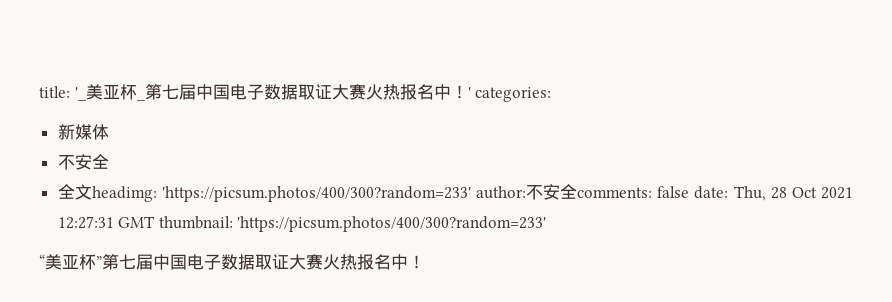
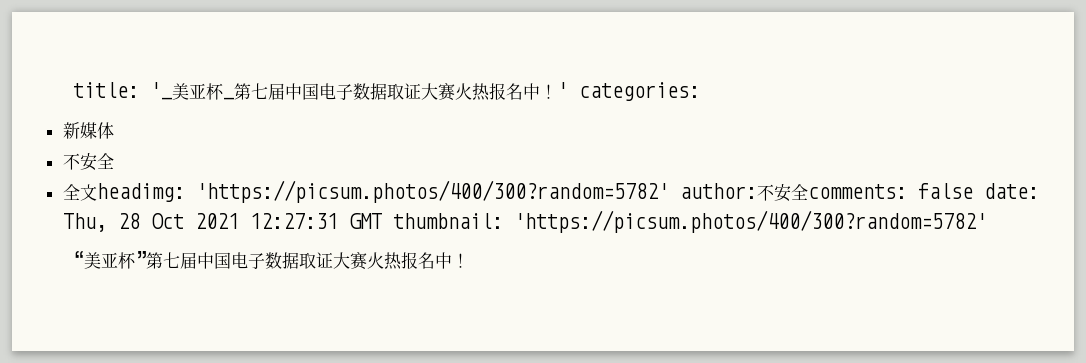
[161,186,471,202] 'https://picsum.photos/400/300?random=233' -> [195,180,669,203] 'https://picsum.photos/400/300?random=5782'
[237,216,547,232] 'https://picsum.photos/400/300?random=233' -> [513,210,987,233] 'https://picsum.photos/400/300?random=5782'

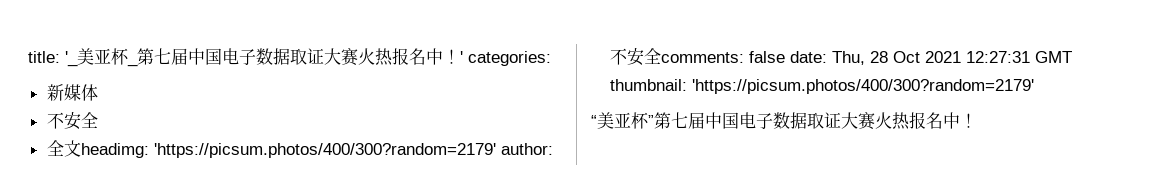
[195,180,669,203] 'https://picsum.photos/400/300?random=5782' -> [153,143,496,158] 'https://picsum.photos/400/300?random=2179'
[513,210,987,233] 'https://picsum.photos/400/300?random=5782' -> [691,79,1034,94] 'https://picsum.photos/400/300?random=2179'

